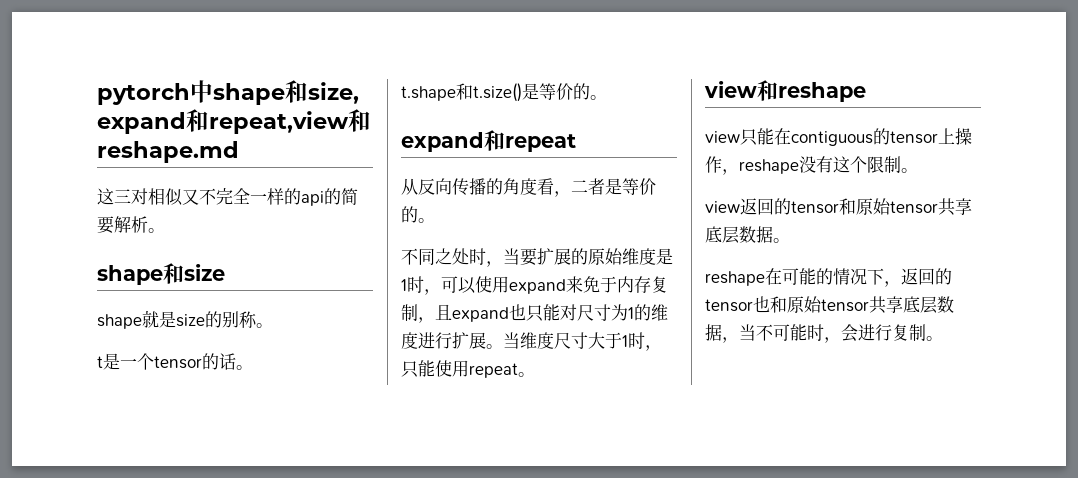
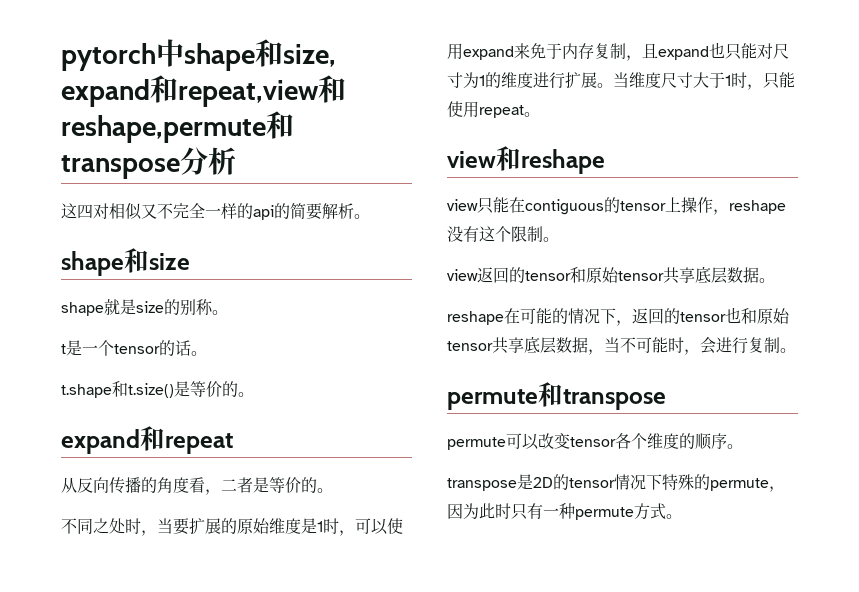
[97,141,239,163] [97,188,131,205] reshape.md // 这三 -> [61,111,294,143] [61,147,236,179] [61,203,93,219] reshape,permute和transpose分析 // 这四
(943, 338) none -> [447,382,666,410] [447,433,743,450] [447,474,785,492] [447,503,682,520] // permute和transpose // permute可以改变tensor各个维度的顺序。 // transpose是2D的tensor情况下特殊的permute，因为此时只有一种permute方式。

